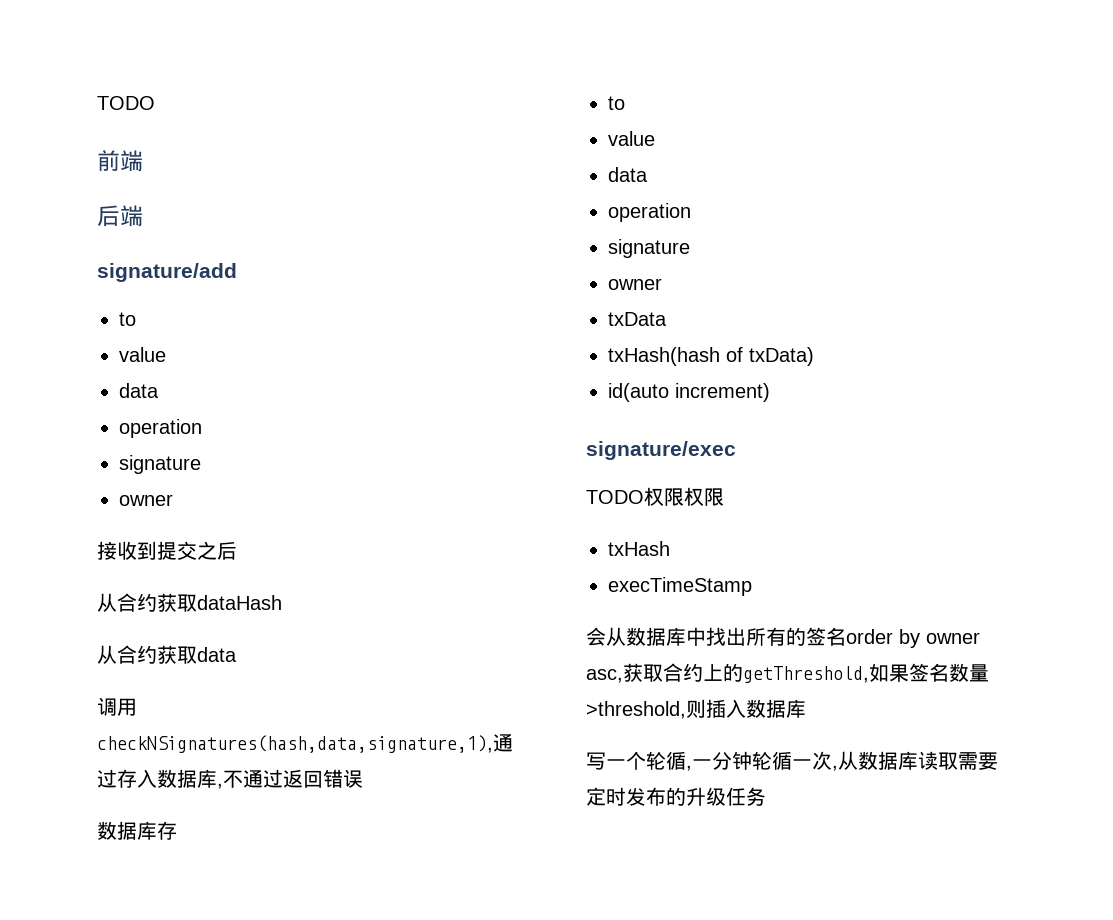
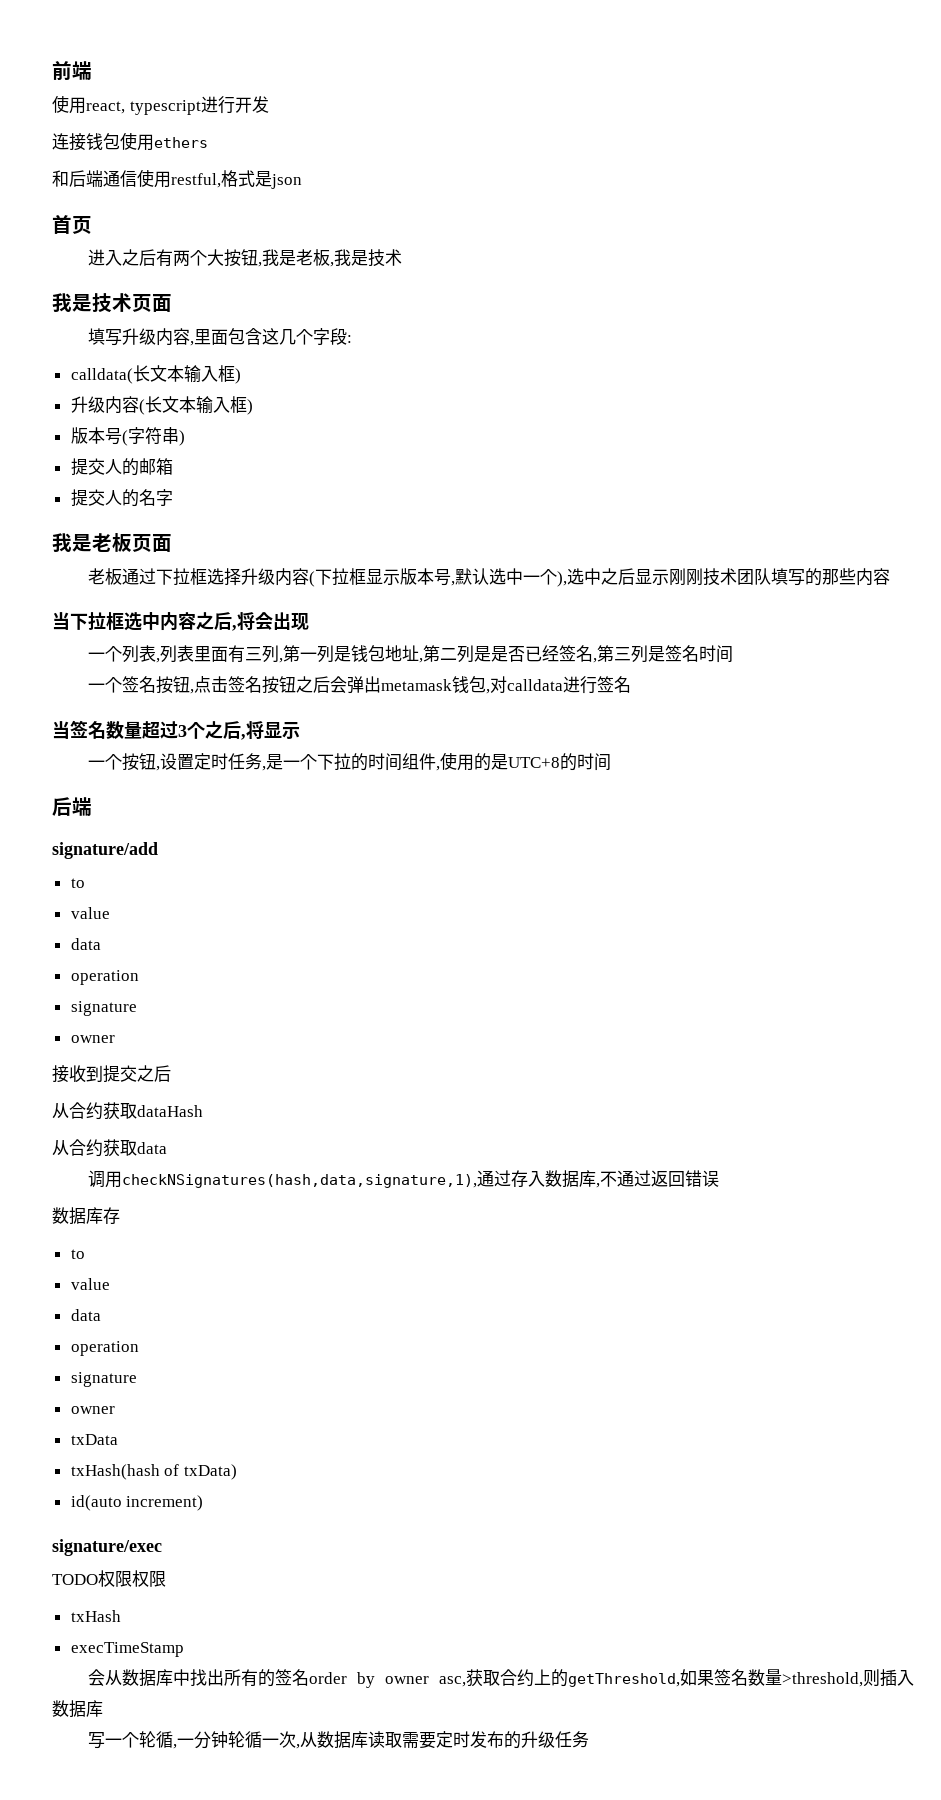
[97,96,155,110] TODO // -> (52, 71) none
(143, 161) none -> [52,95,269,115] [52,132,208,151] [52,169,302,189] [52,214,92,234] [88,249,403,267] [52,293,172,313] [88,328,353,346] [70,365,241,384] [70,396,253,415] [70,427,185,446] [70,458,173,476] [70,489,173,507] [52,533,172,552] [88,568,891,587] [52,612,309,631] [88,645,734,663] [88,676,632,694] [52,720,300,740] [88,752,612,771] // 使用react, typescript进行开发 // 连接钱包使用ethers // 和后端通信使用restful,格式是json // 首页 // 进入之后有两个大按钮,我是老板,我是技术 // 我是技术页面 // 填写升级内容,里面包含这几个字段: // calldata(长文本输入框) // 升级内容(长文本输入框) // 版本号(字符串) // 提交人的邮箱 // 提交人的名字 // 我是老板页面 // 老板通过下拉框选择升级内容(下拉框显示版本号,默认选中一个),选中之后显示刚刚技术团队填写的那些内容 // 当下拉框选中内容之后,将会出现 // 一个列表,列表里面有三列,第一列是钱包地址,第二列是是否已经签名,第三列是签名时间 // 一个签名按钮,点击签名按钮之后会弹出metamask钱包,对calldata进行签名 // 当签名数量超过3个之后,将显示 // 一个按钮,设置定时任务,是一个下拉的时间组件,使用的是UTC+8的时间

